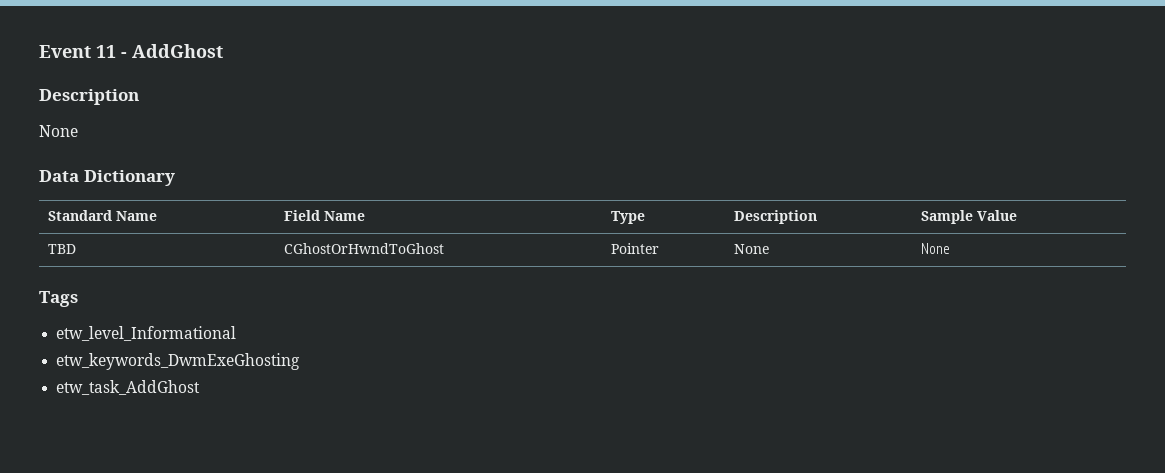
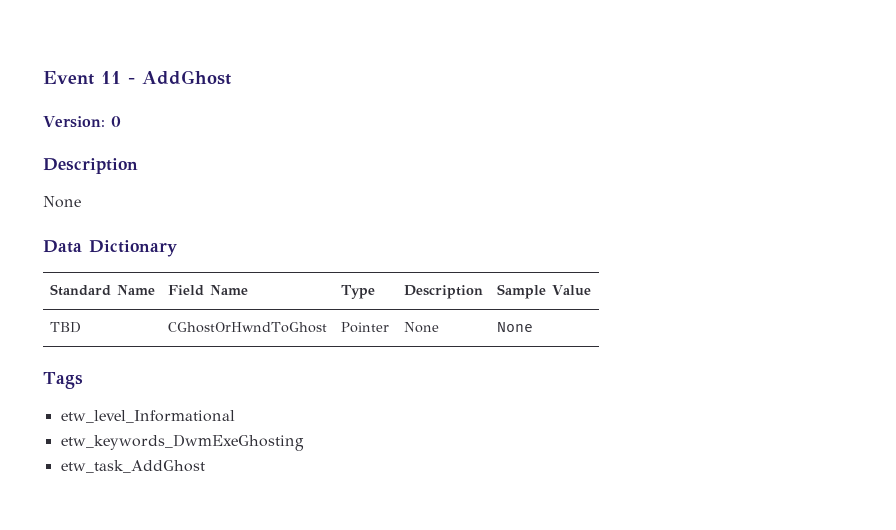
(223, 51) none -> [43,116,121,128] // Version: 0

